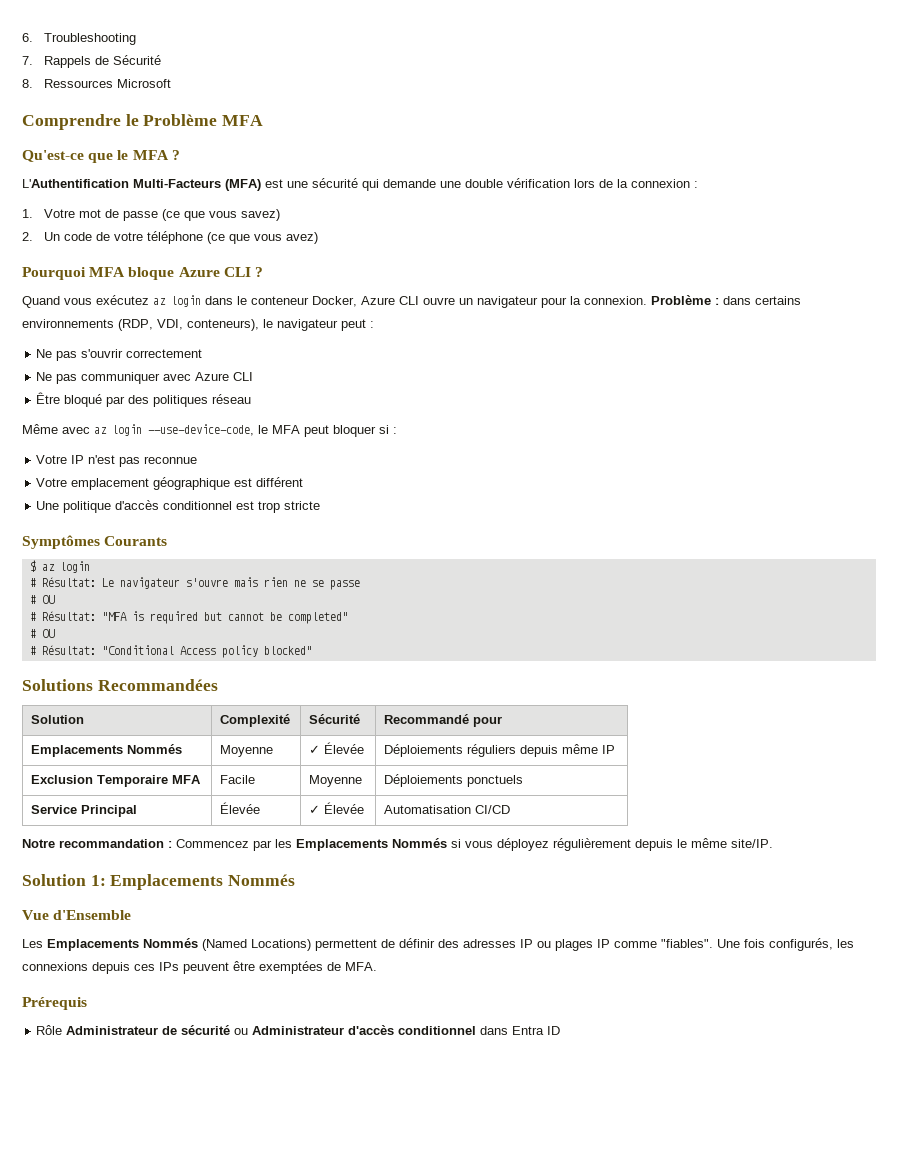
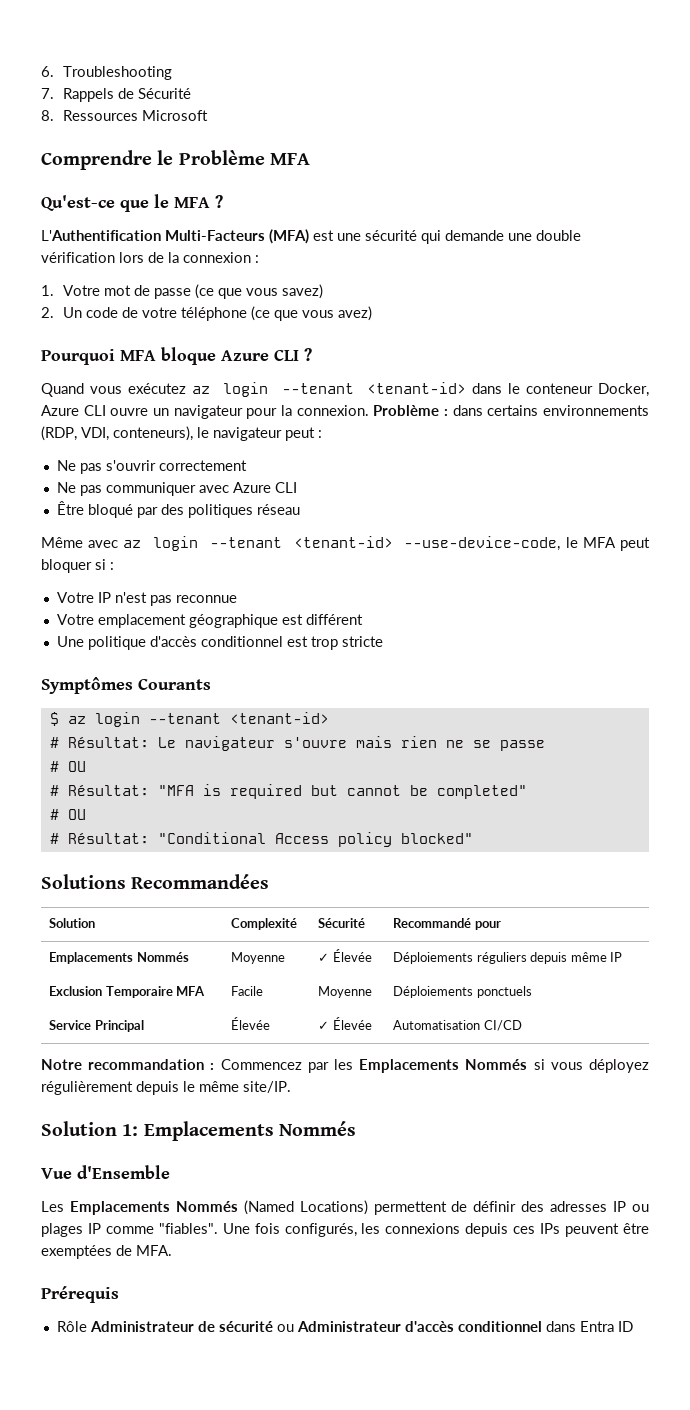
(201, 301) none -> [281,382,467,394] --tenant <tenant-id>
(142, 430) none -> [209,536,393,548] --tenant <tenant-id>
(90, 567) none -> [148,712,329,724] --tenant <tenant-id>

